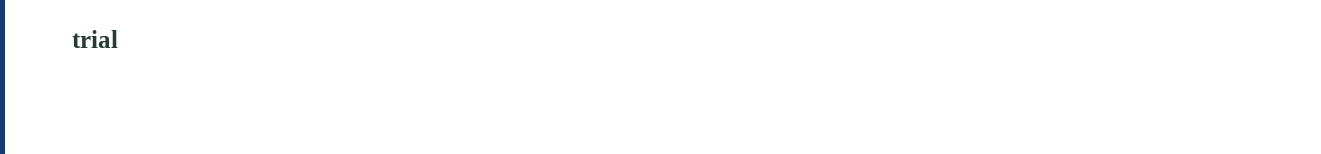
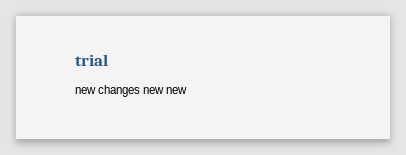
(118, 39) none -> [75,85,188,97] // new changes new new

